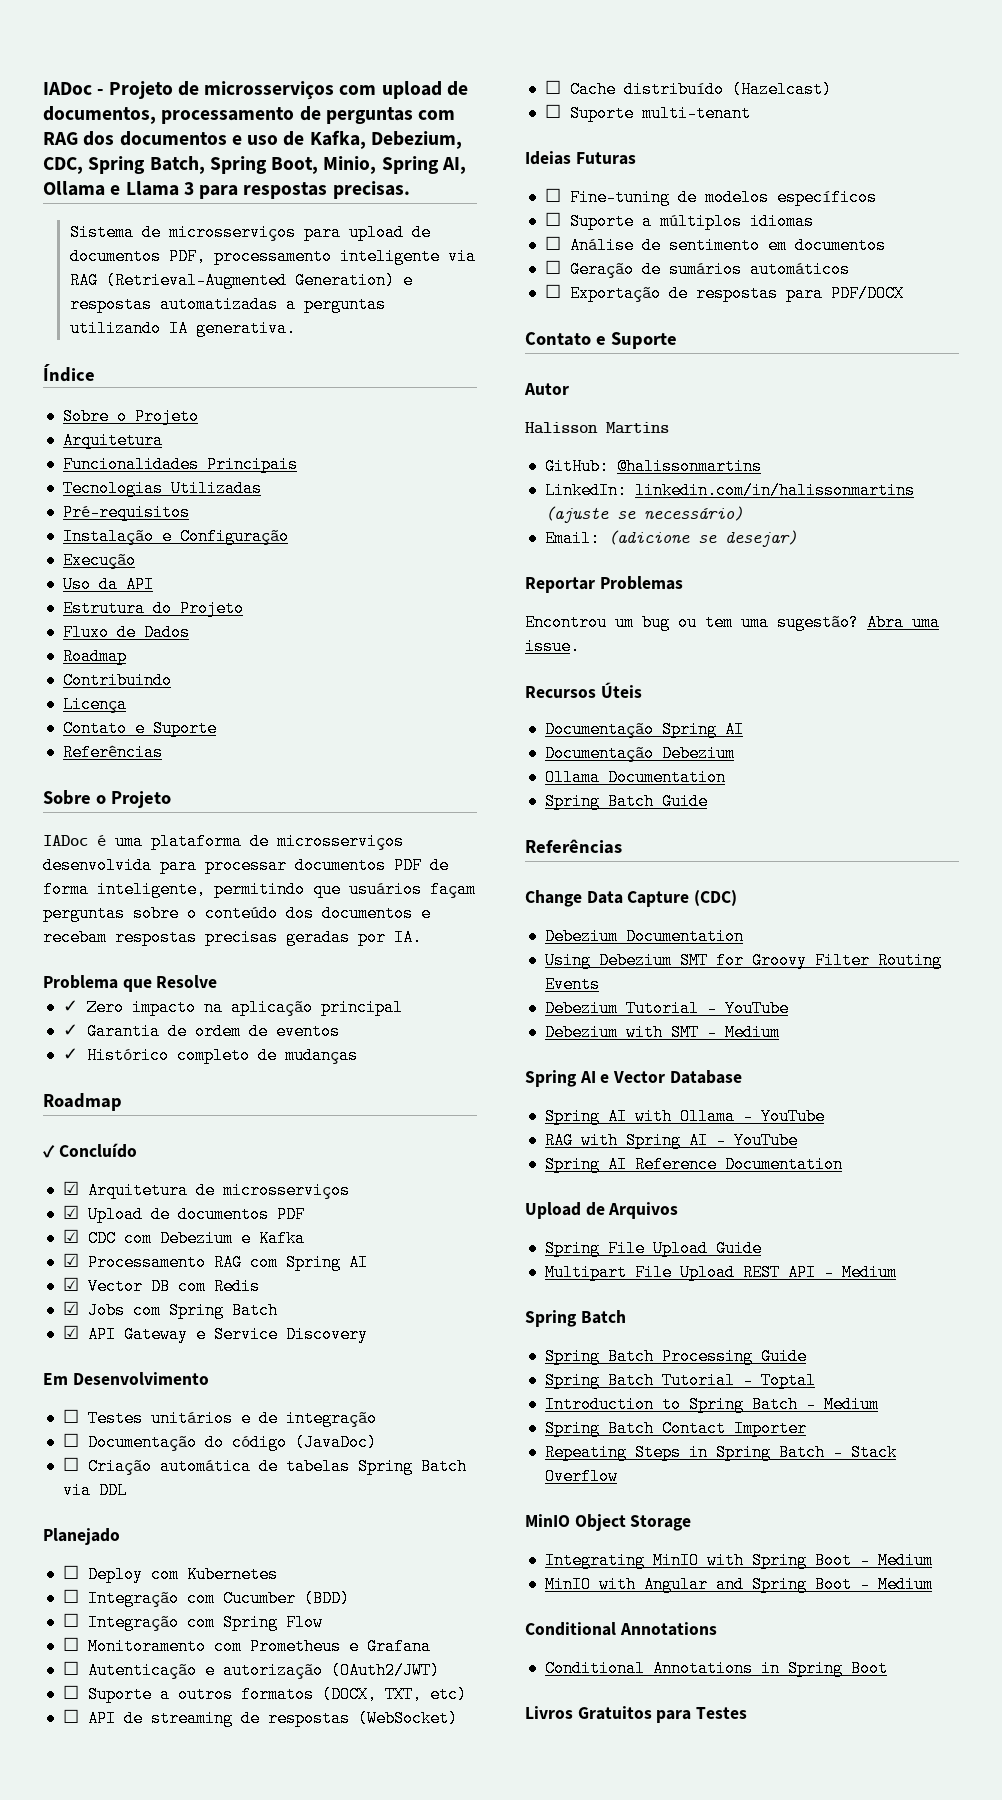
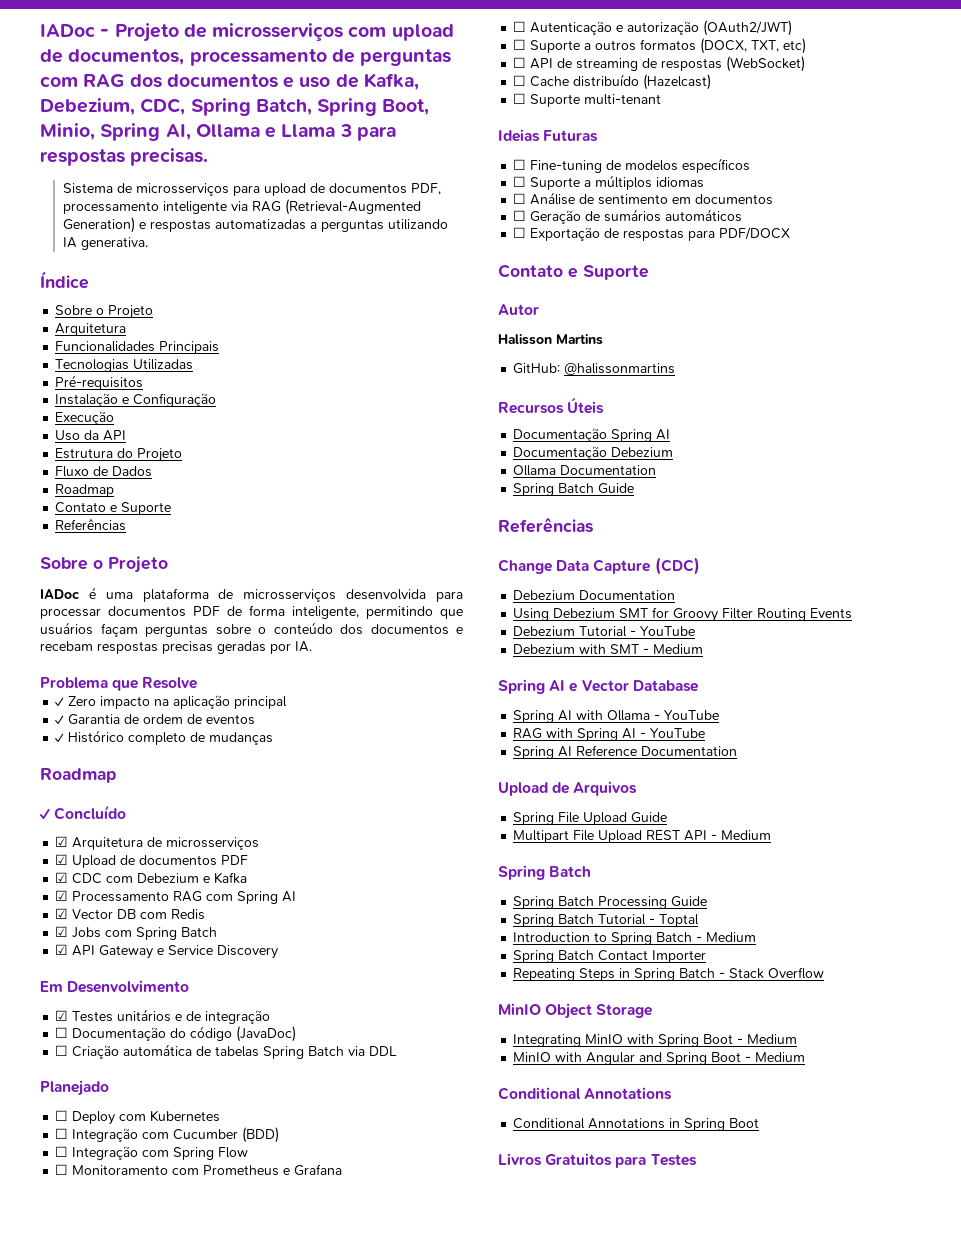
[62,672,172,689] [62,696,127,713] // Contribuindo // Licença -> (115, 490) none
[62,1409,79,1423] ☐ -> [55,1010,69,1021] ☑
[544,482,915,499] [544,506,743,523] [544,530,797,547] [525,576,683,593] [525,614,940,631] [525,638,580,655] // LinkedIn: linkedin.com/in/halissonmartins (ajuste se necessário) // Email: (adicione se desejar) // Reportar Problemas // Encontrou um bug ou tem uma sugestão? Abra uma issue. -> (676, 369) none

